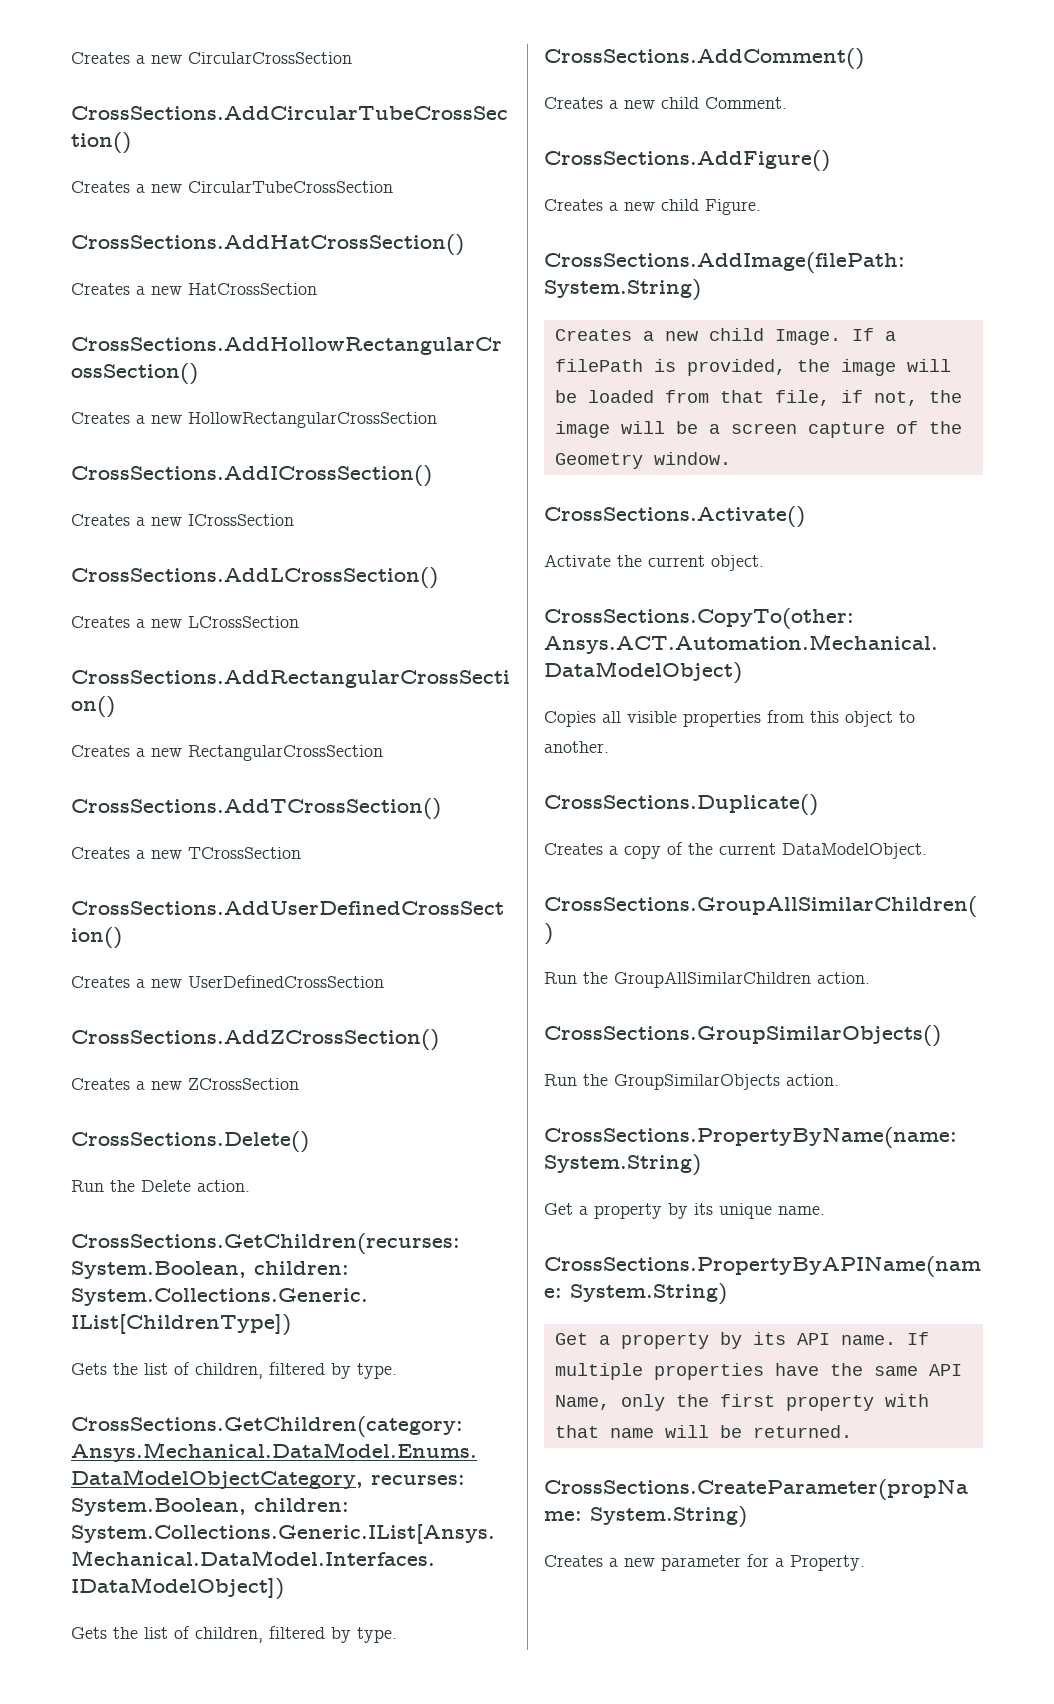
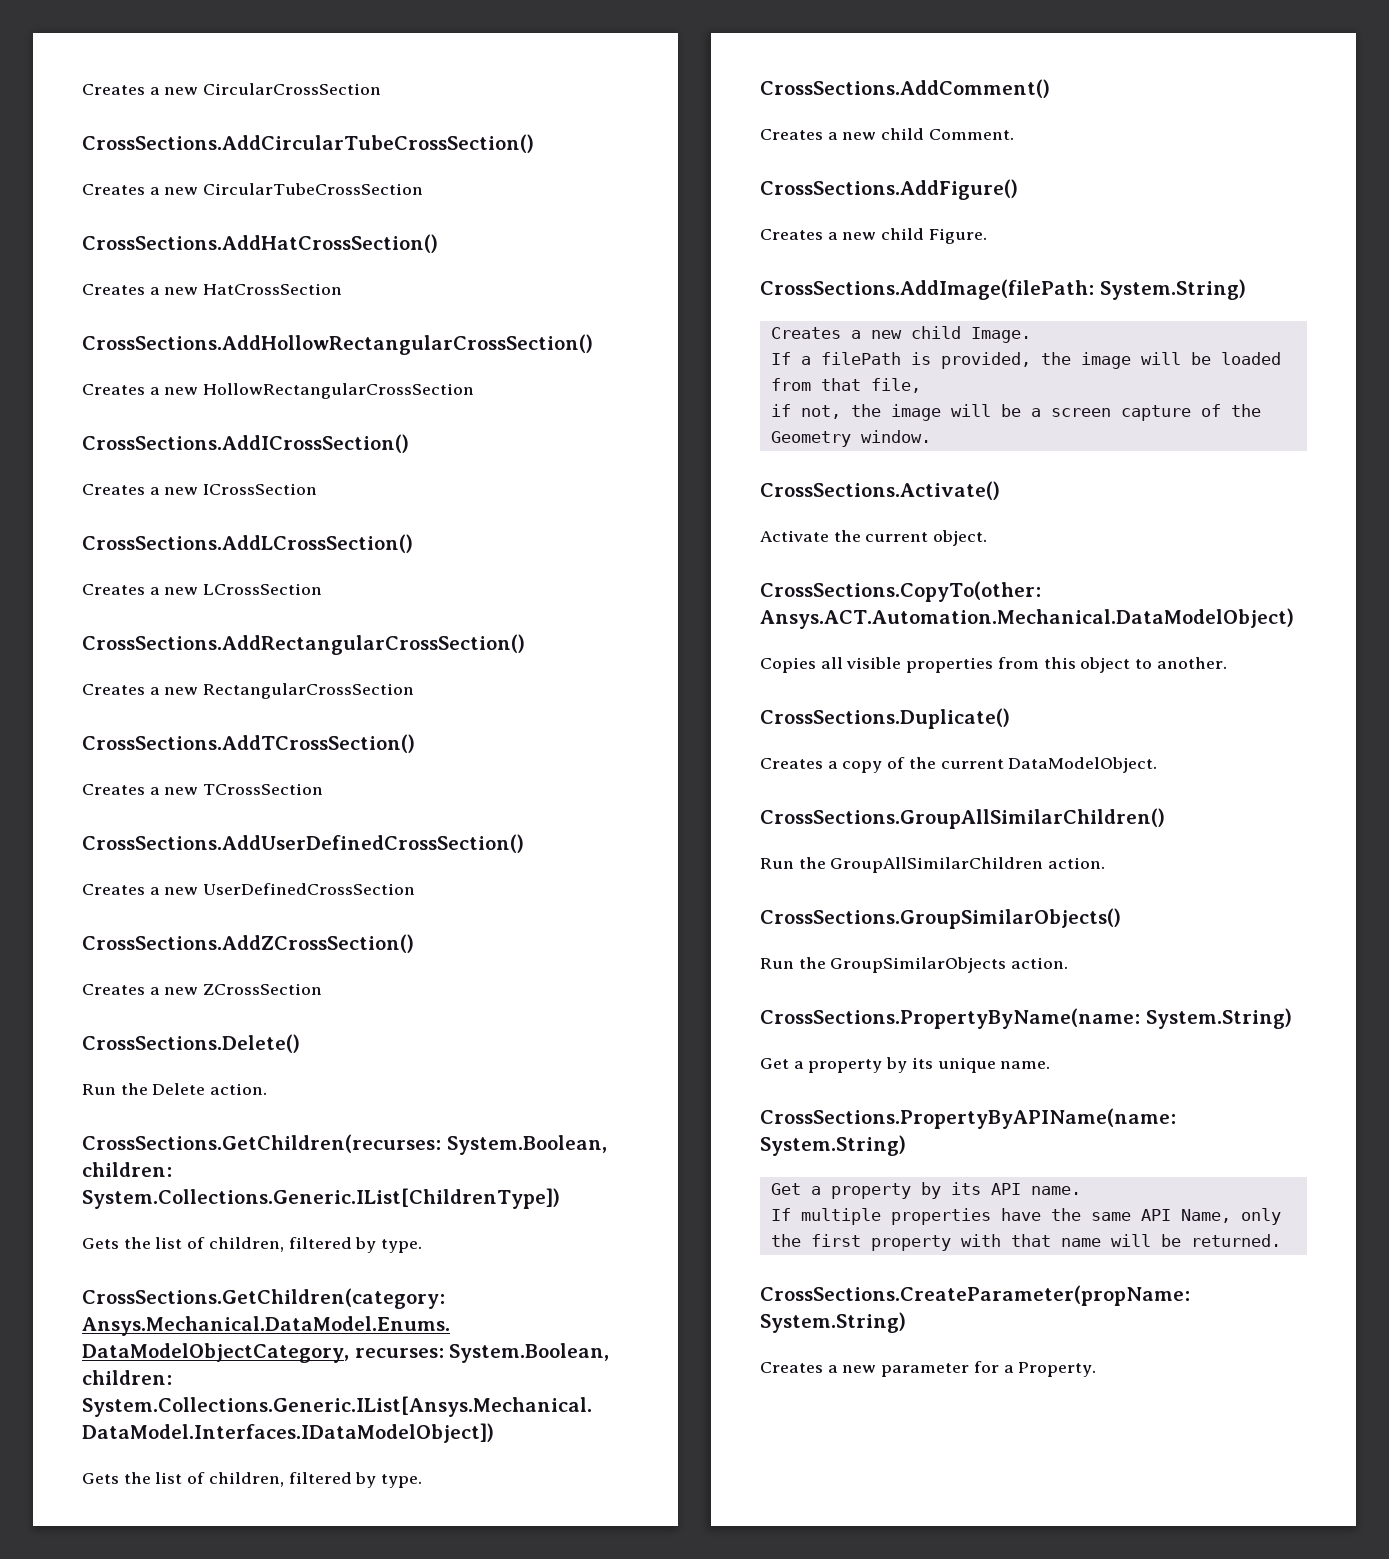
(841, 337) none -> (1031, 335) //
(830, 398) none -> (921, 385) //
(896, 1340) none -> (1081, 1190) //

